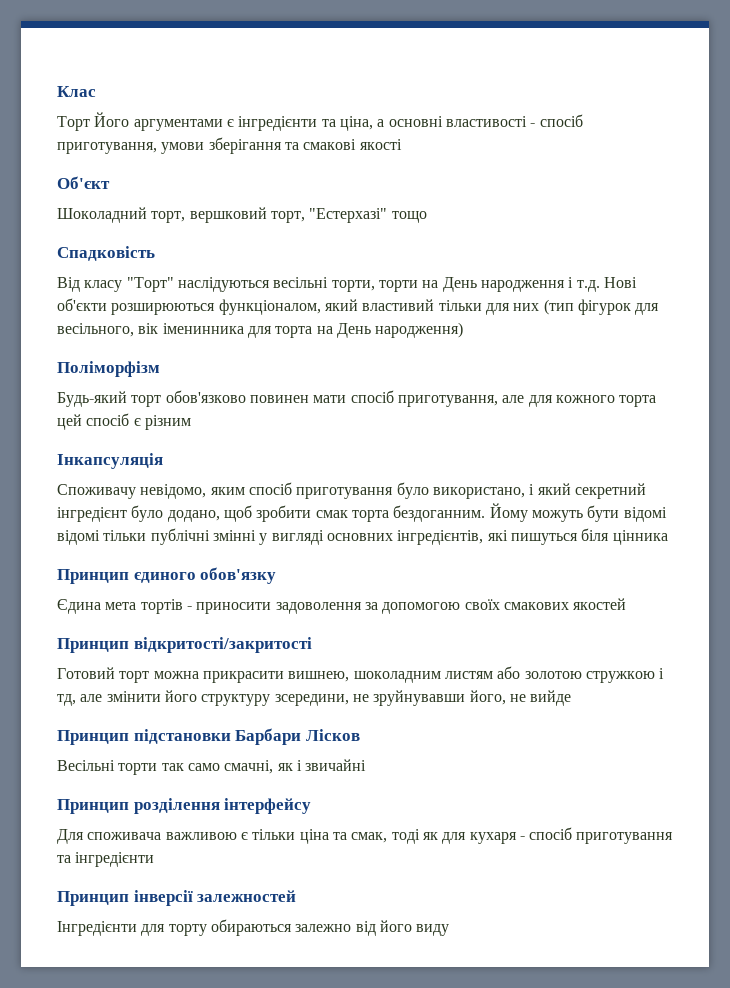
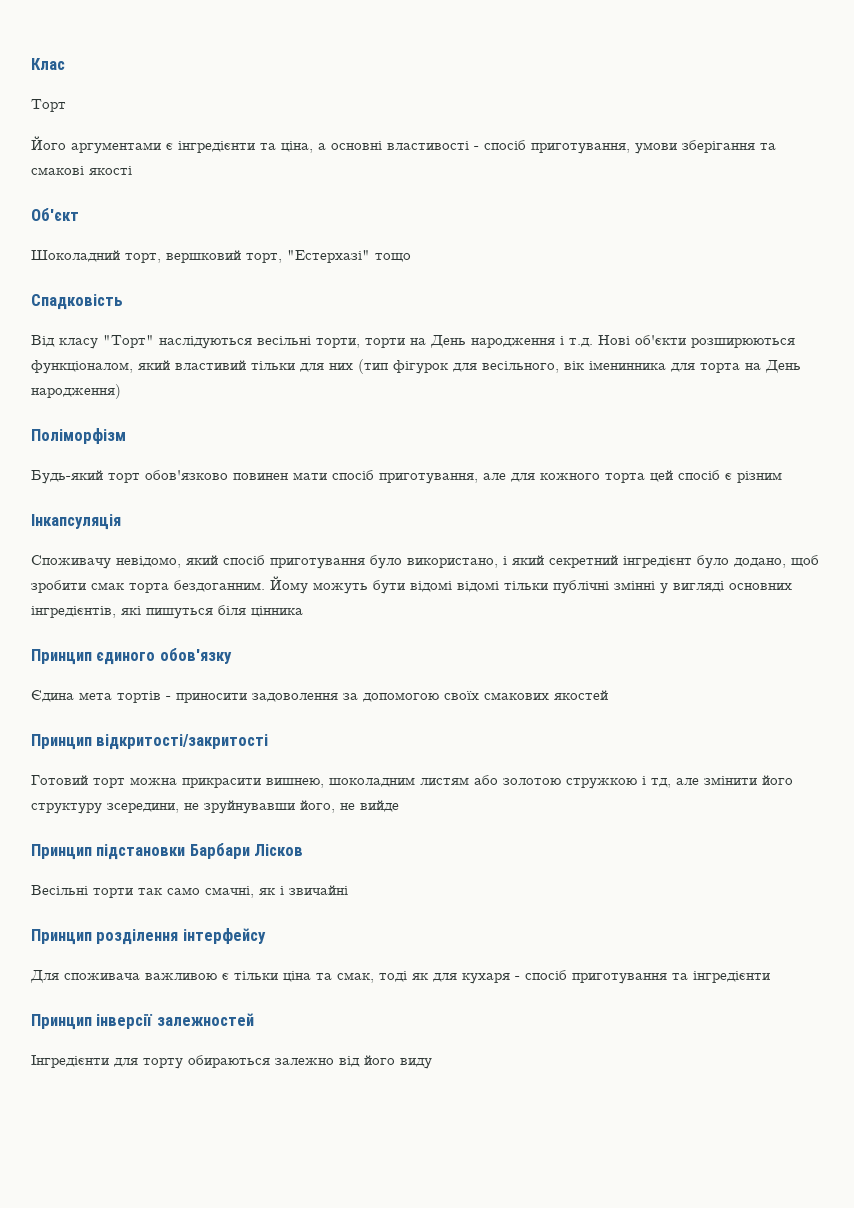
(90, 123) none -> (66, 105) //
[210,487,245,495] яким -> [186,555,218,565] який

